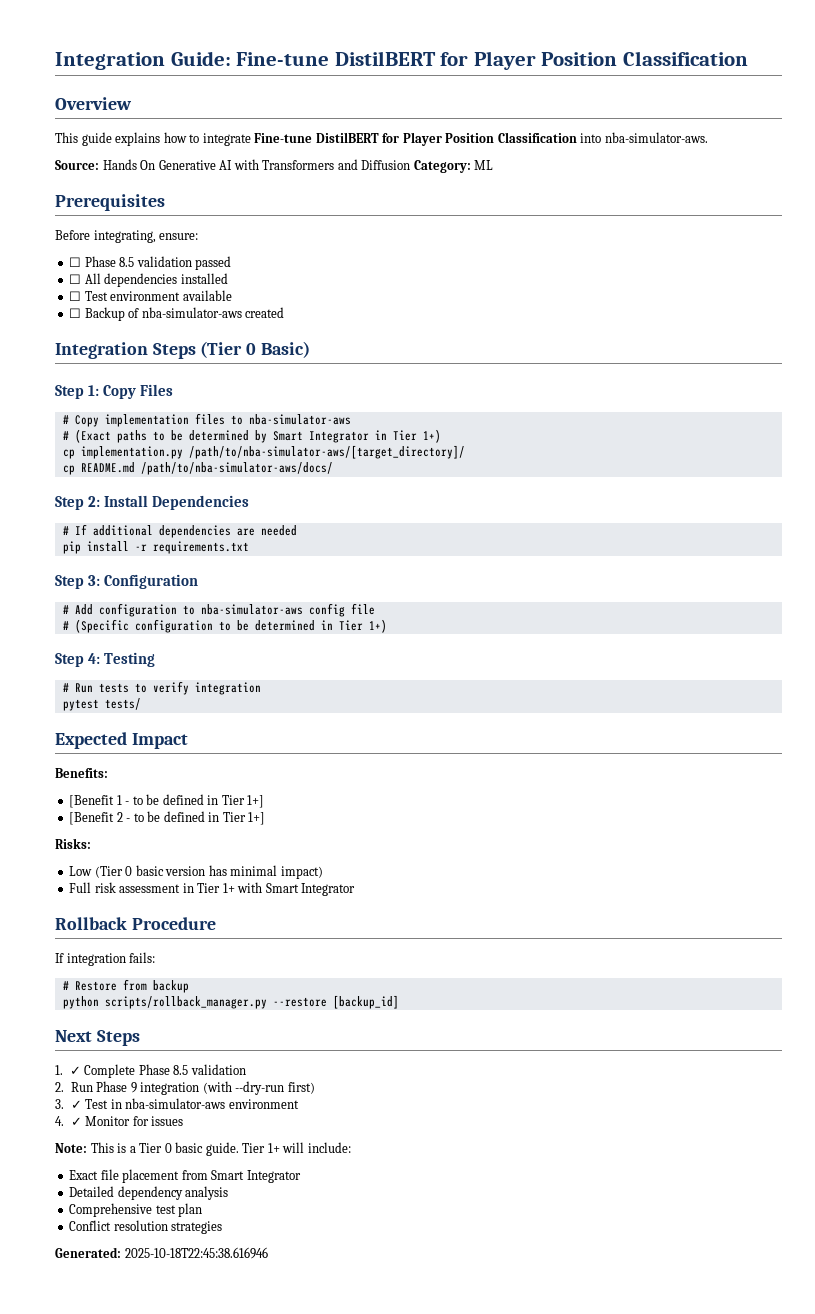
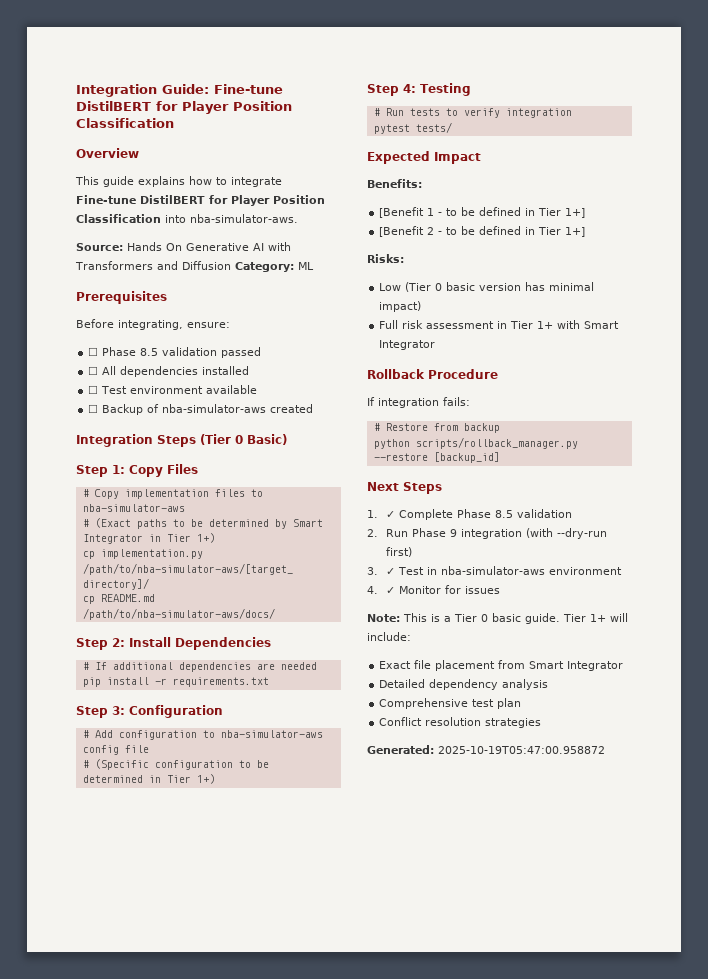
[124,1247,268,1259] 2025-10-18T22:45:38.616946 -> [438,746,605,754] 2025-10-19T05:47:00.958872

